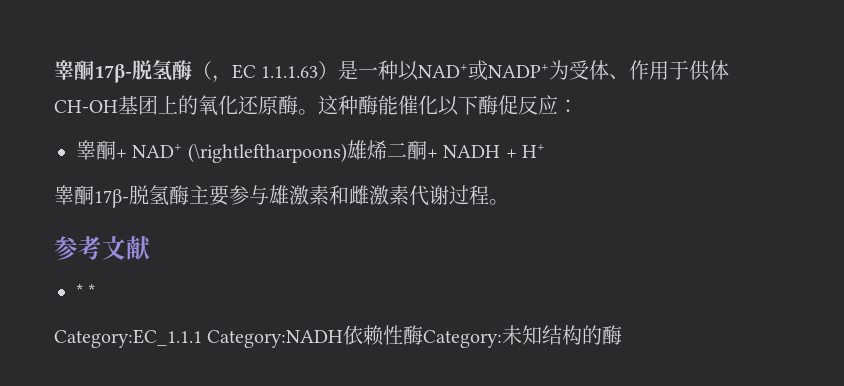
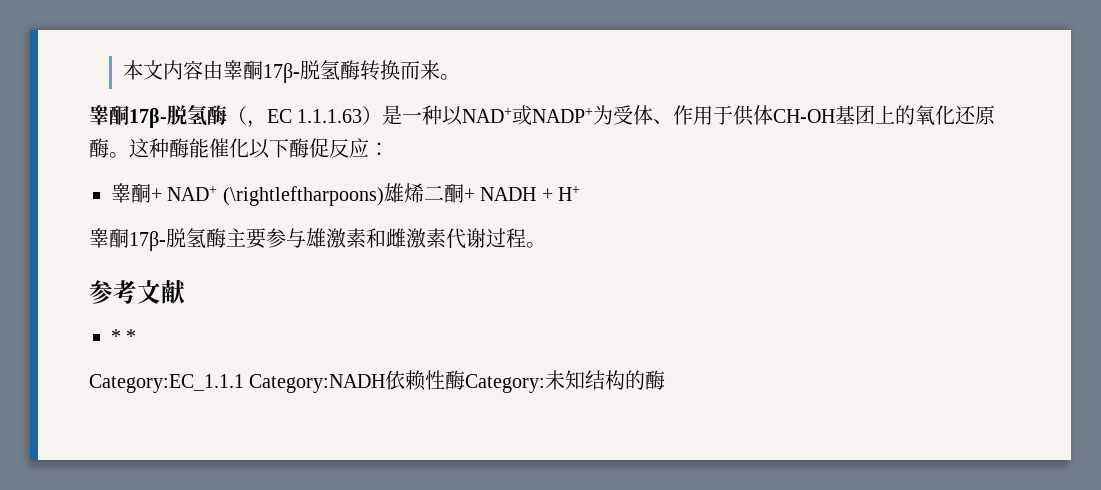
(54, 70) none -> [123,60,461,83] 本文内容由睾酮17β-脱氢酶转换而来。 //

